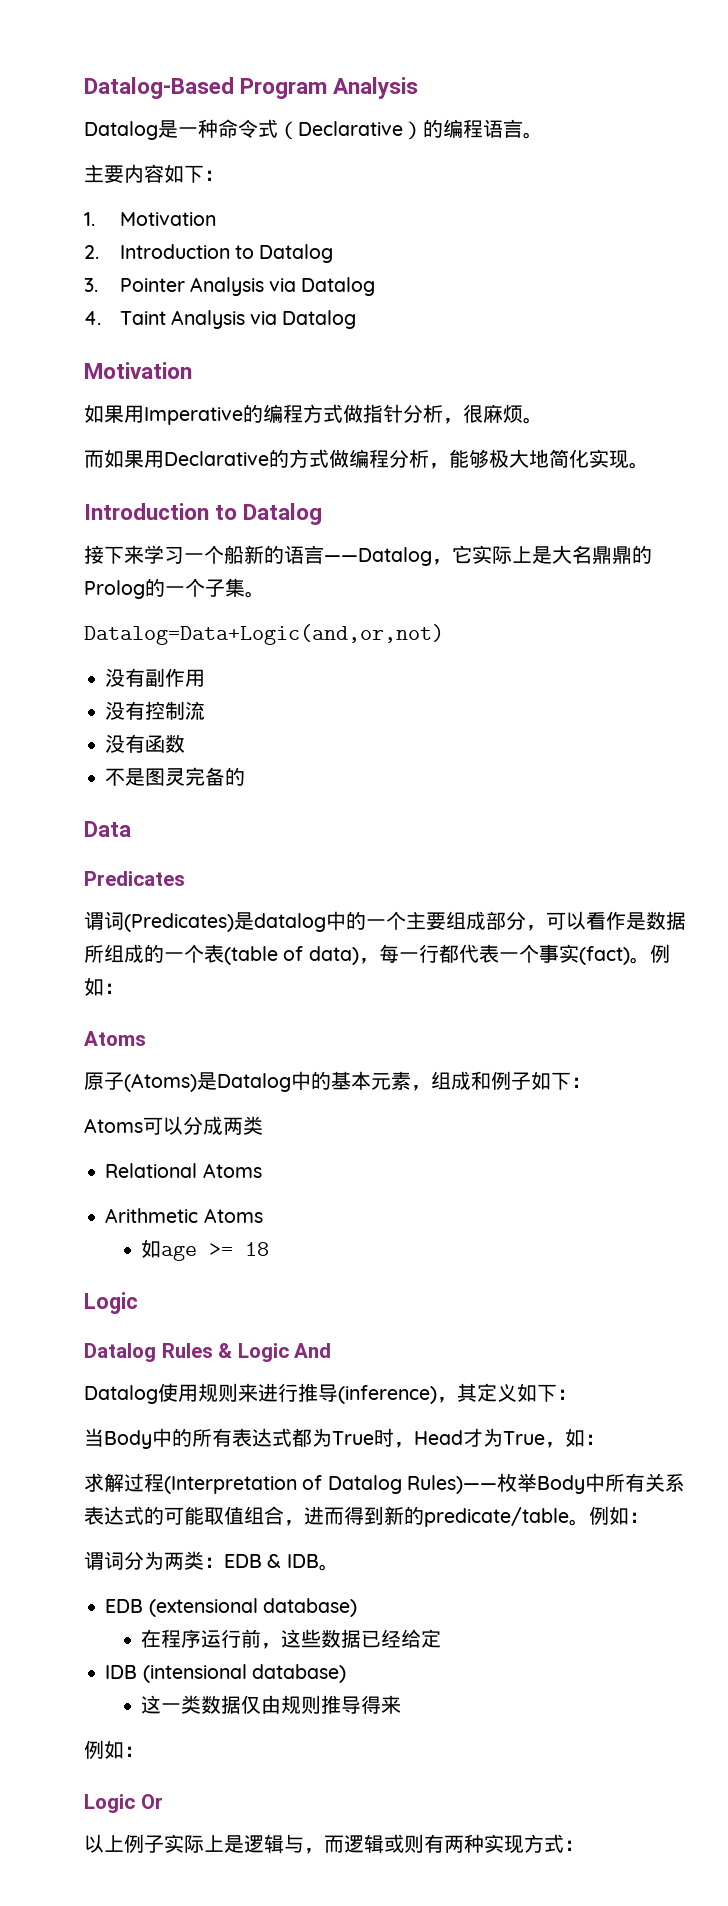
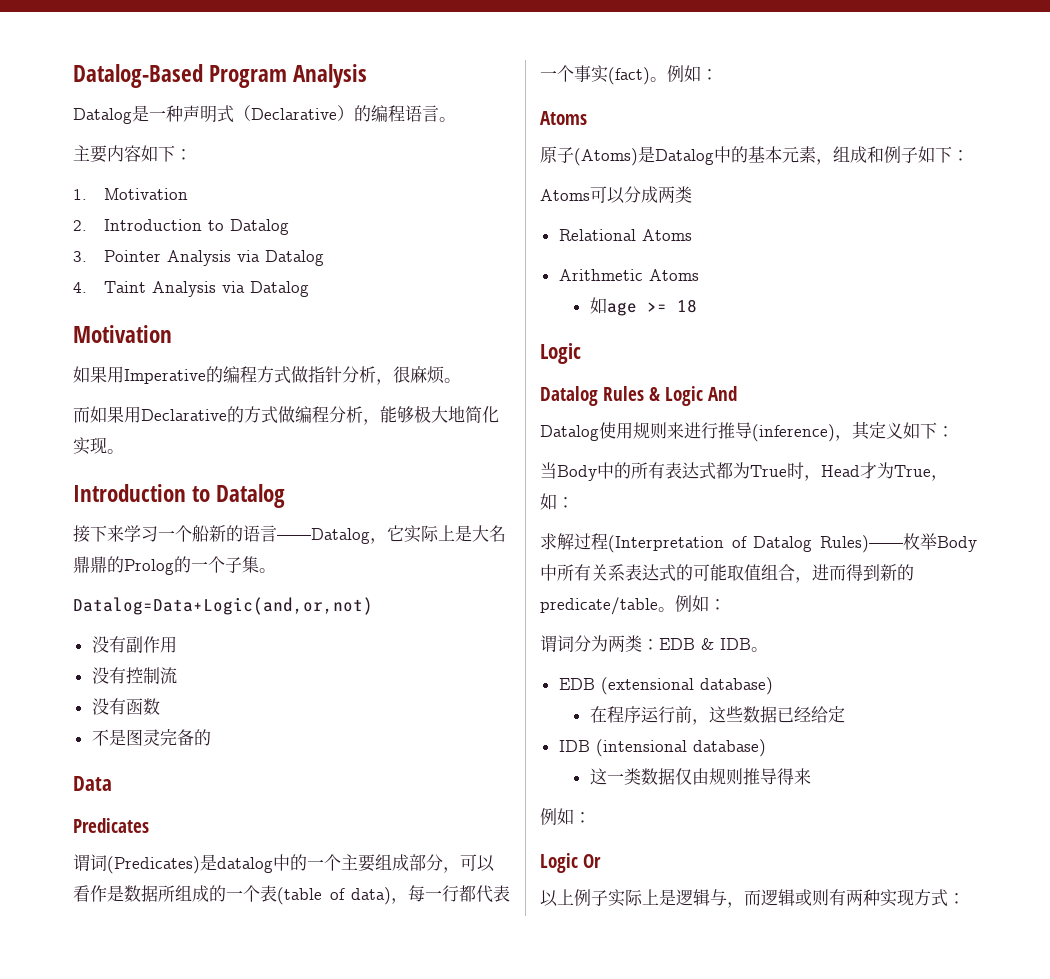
[218,119,258,138] 命令 -> [183,105,217,123] 声明

